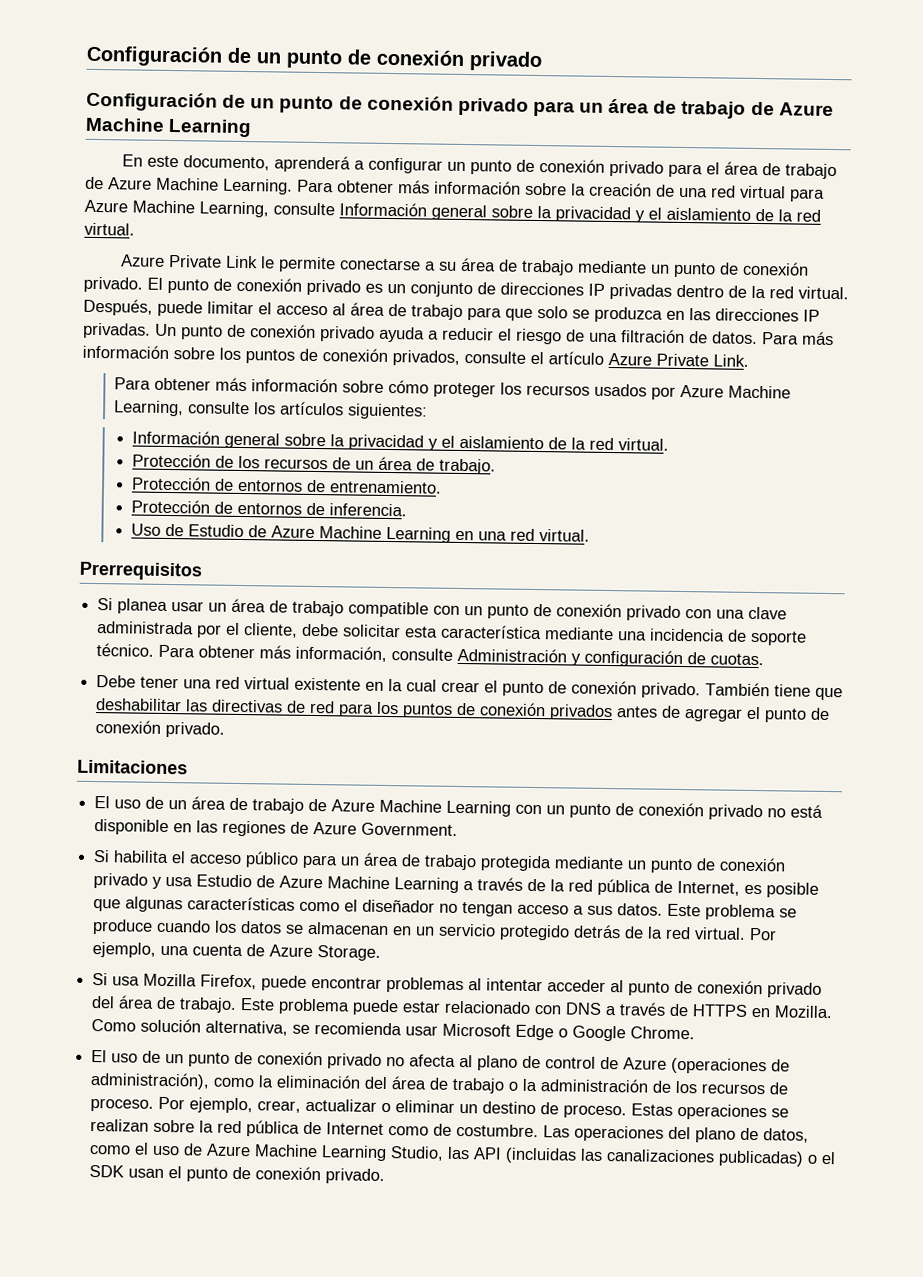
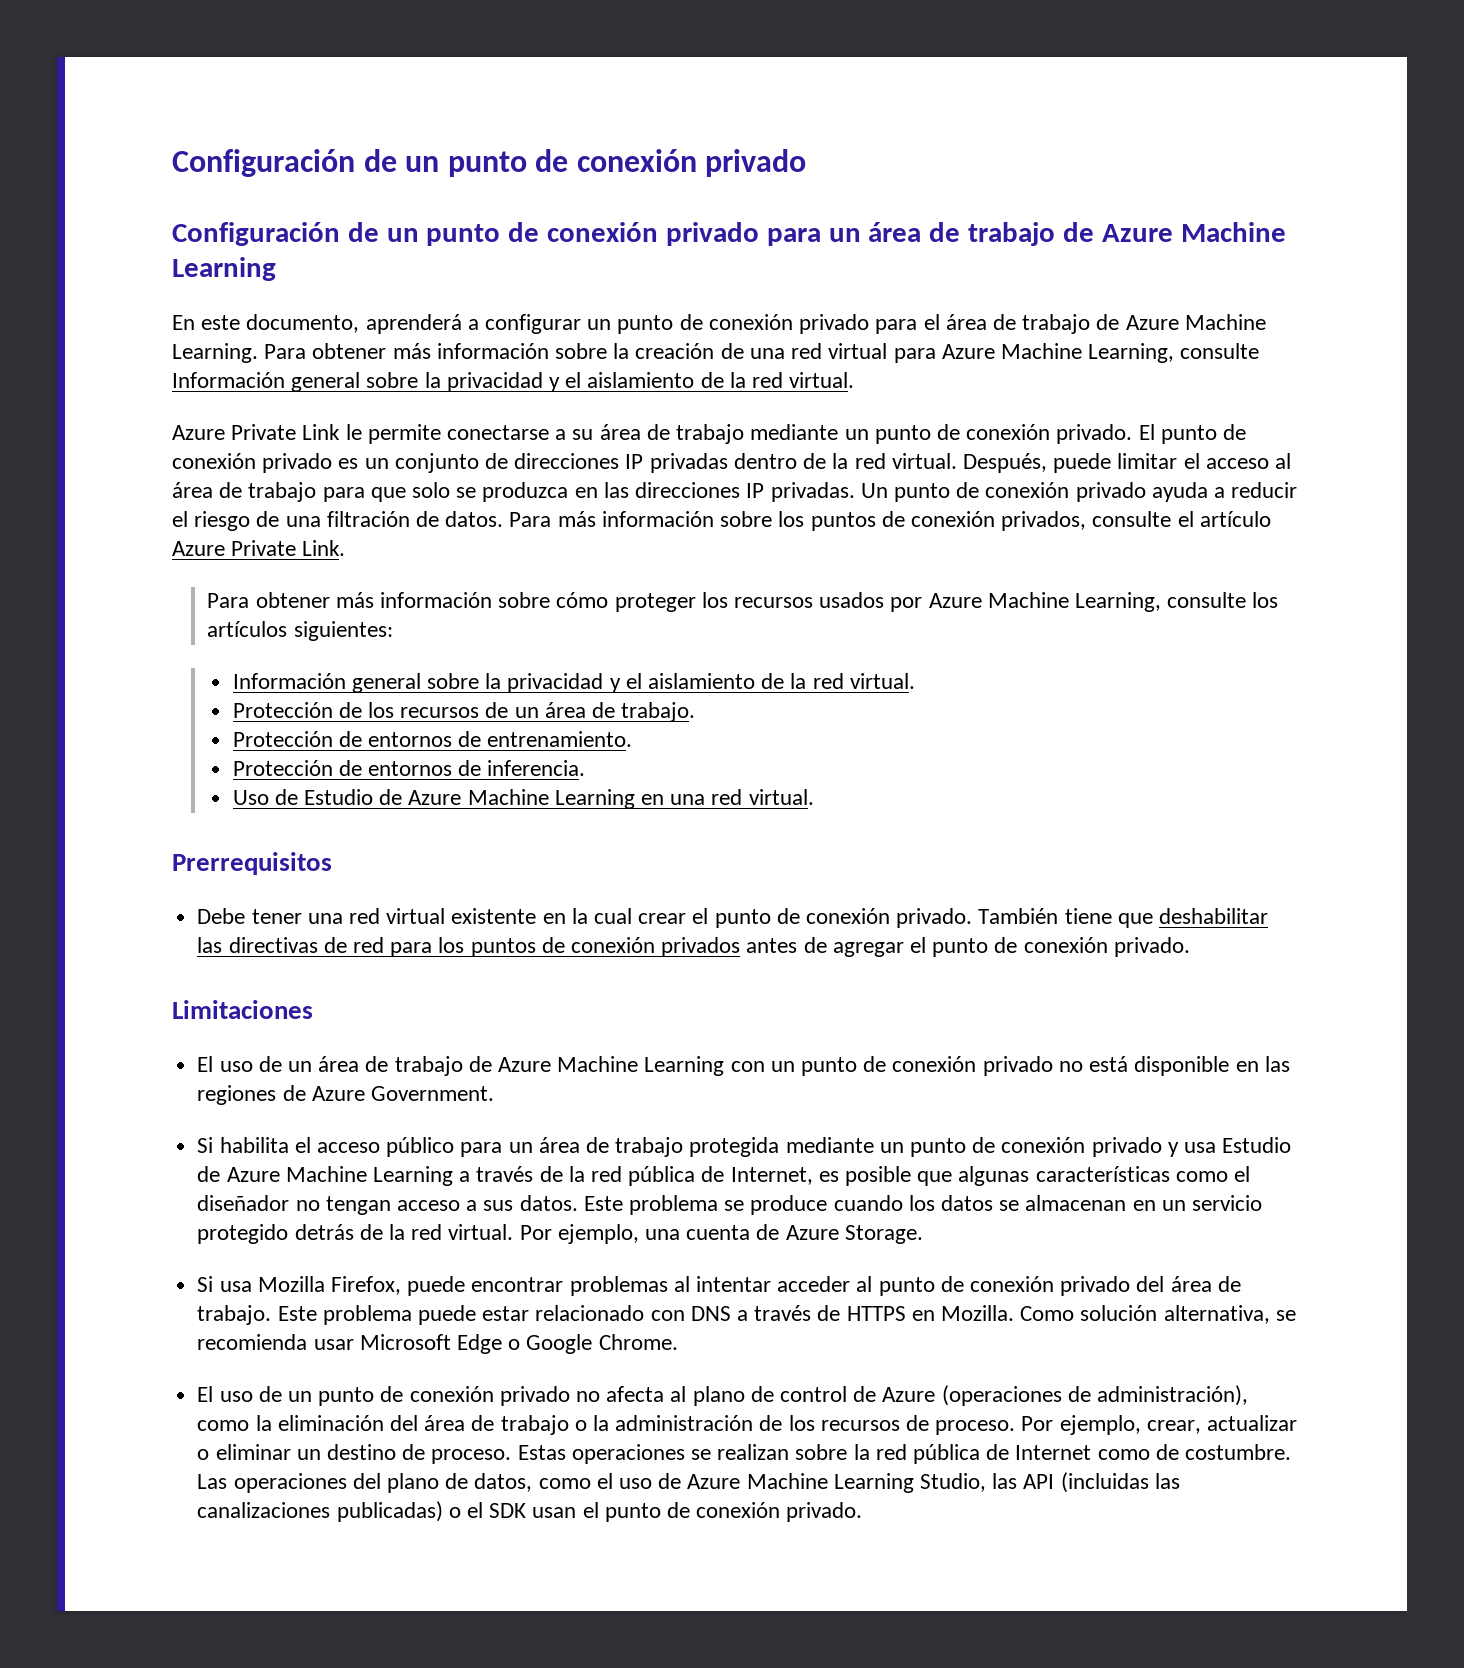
[97,598,788,621] [97,621,808,646] [96,643,765,668] // Si planea usar un área de trabajo compatible con un punto de conexión privado con una clave administrada por el cliente, debe solicitar esta característica mediante una incidencia de soporte técnico. Para obtener más información, consulte Administración y configuración de cuotas. -> (332, 863) none

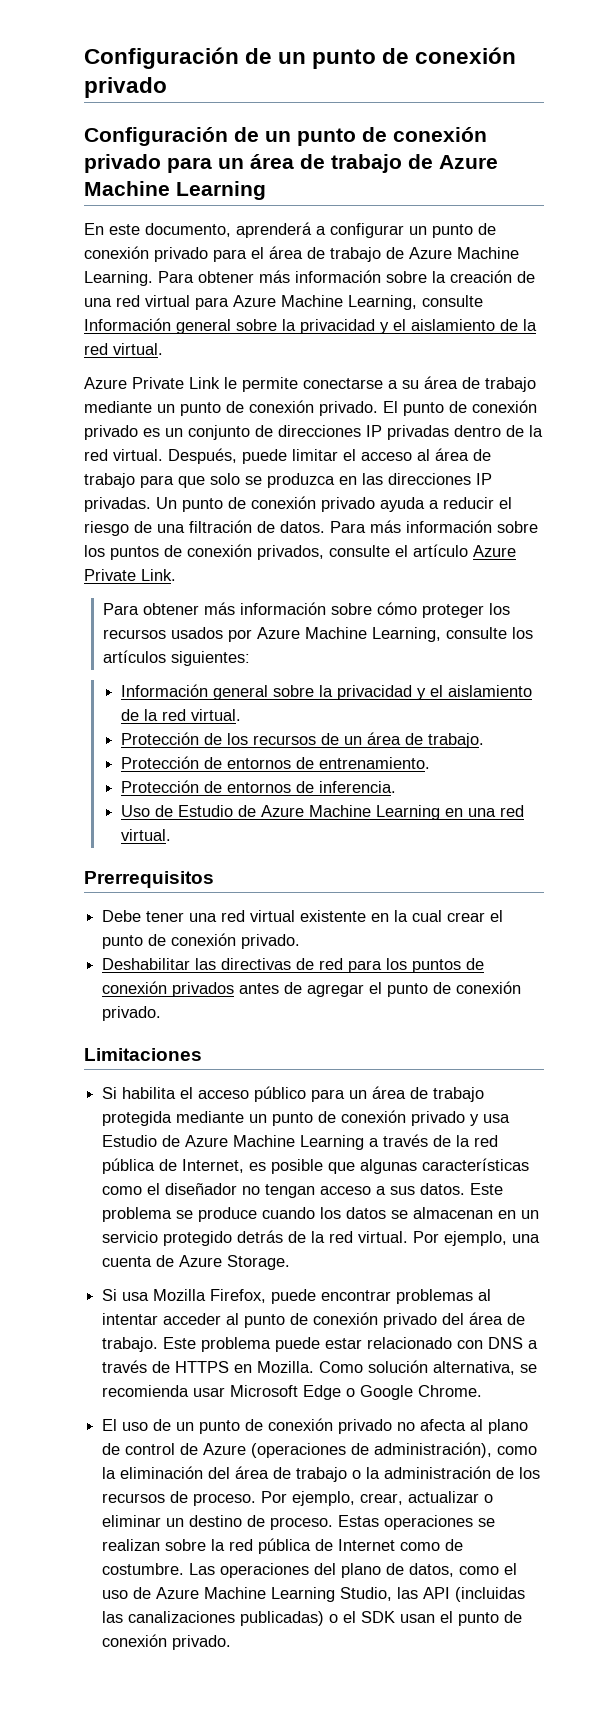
[978,908,1269,928] También tiene que deshabilitar -> [102,958,191,970] // Deshabilitar
[197,1056,1290,1076] [197,1085,494,1105] // El uso de un área de trabajo de Azure Machine Learning con un punto de conexión privado no está disponible en las regiones de Azure Government. -> (202, 1054) none

